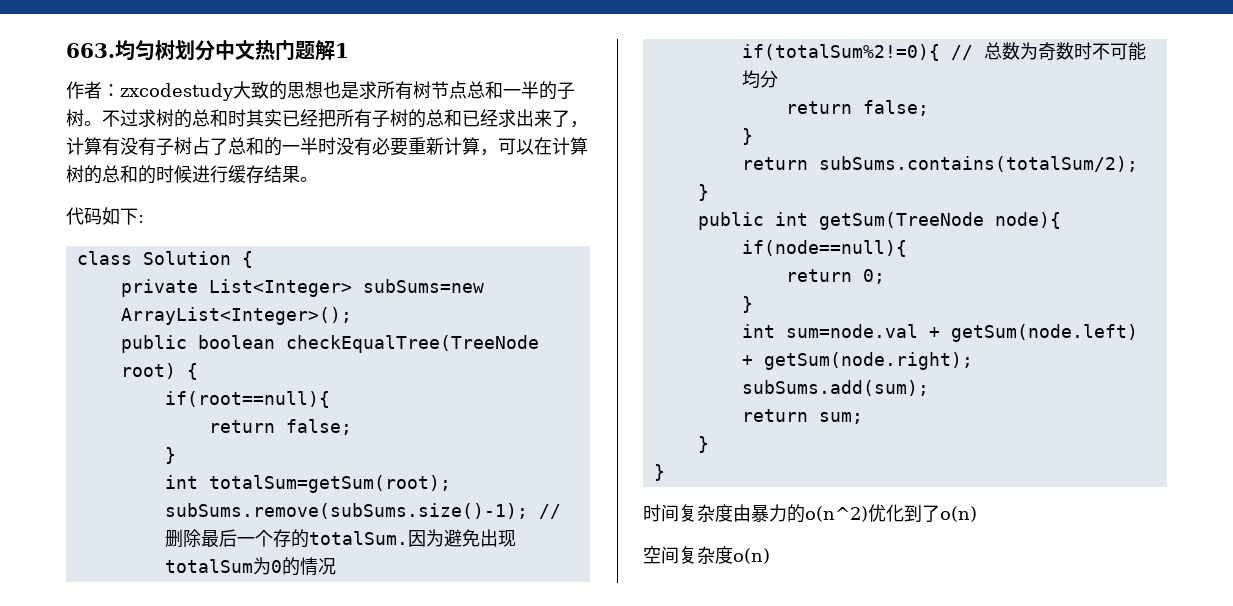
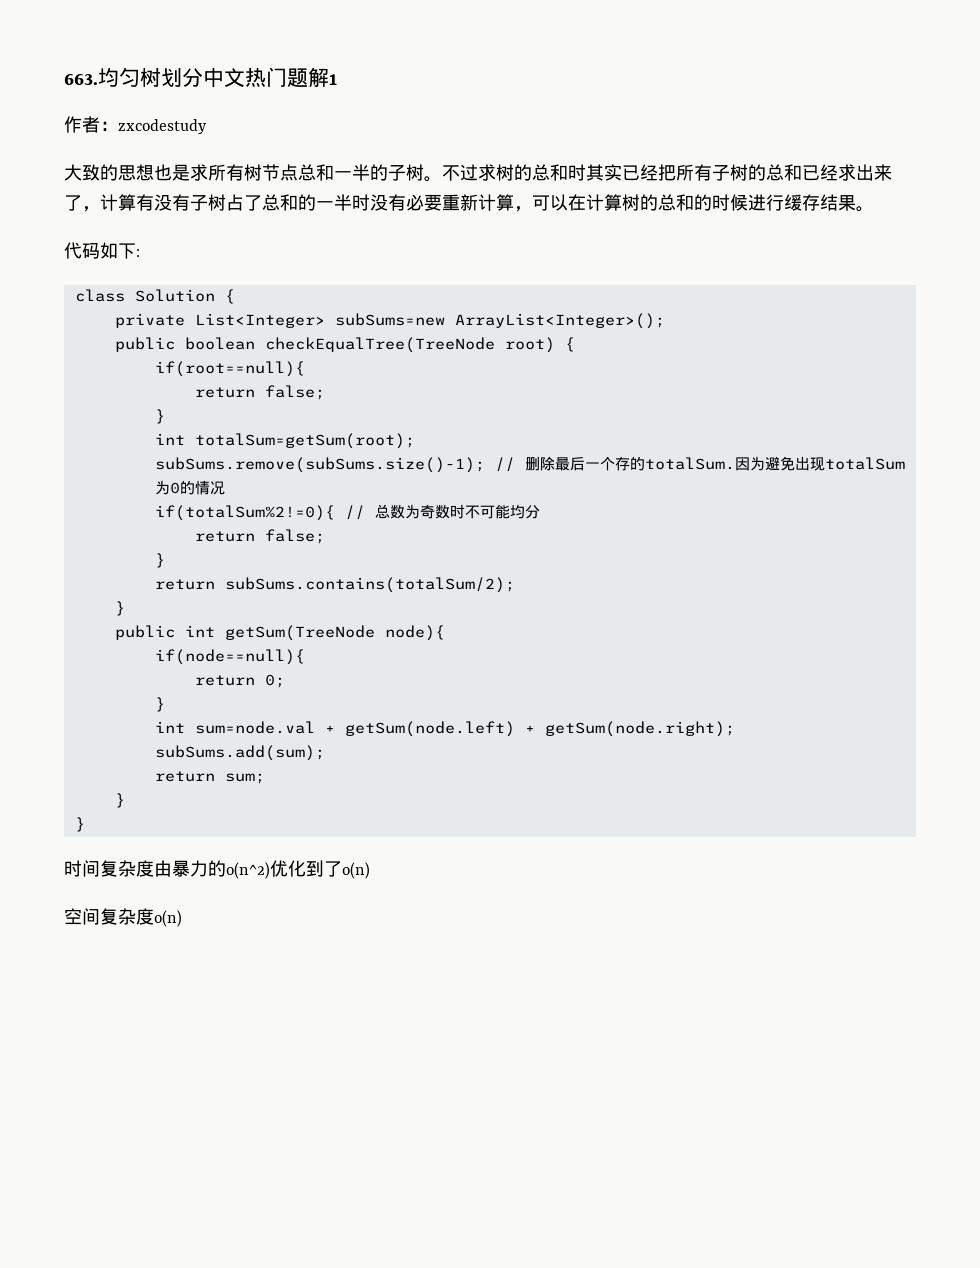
(234, 92) none -> (207, 126) //

